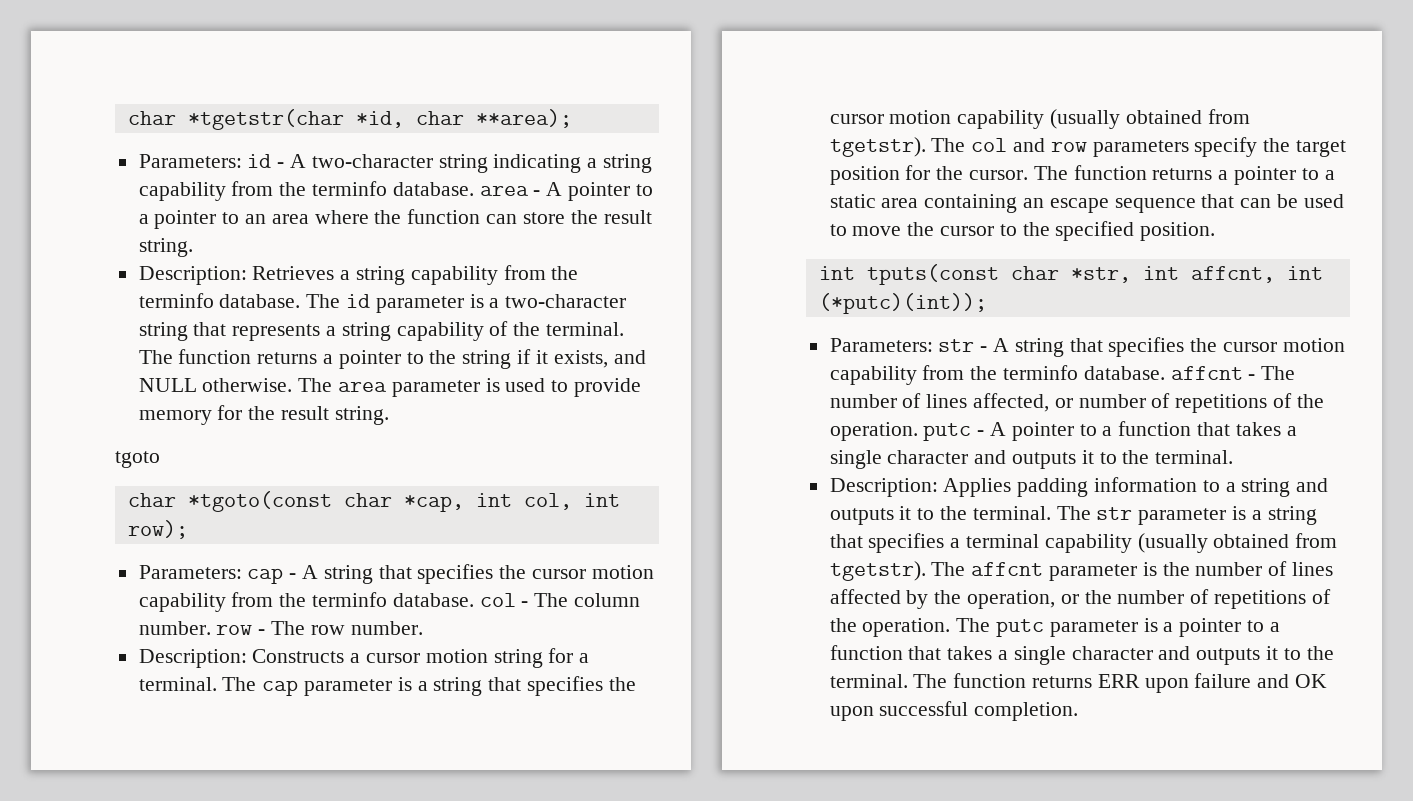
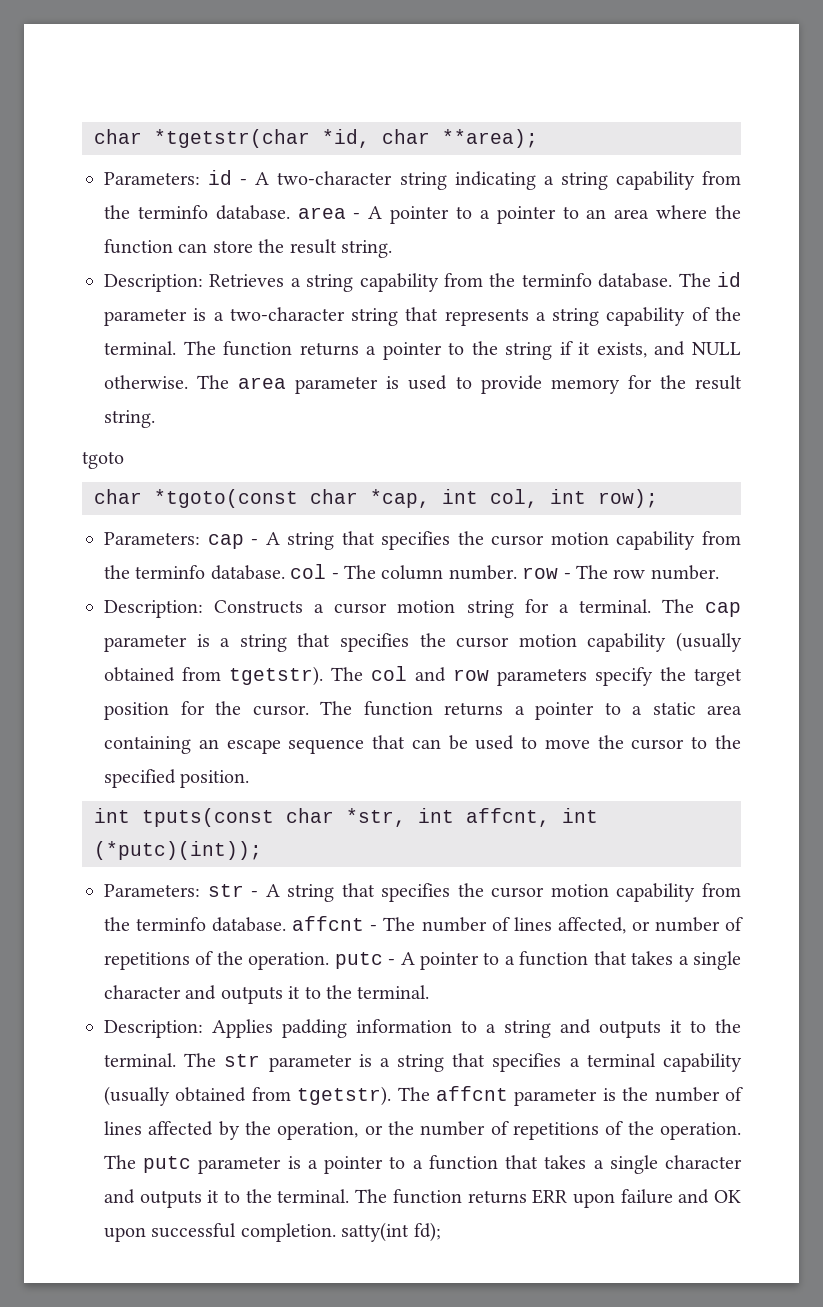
(1079, 711) none -> [341,1222,441,1242] satty(int fd);

